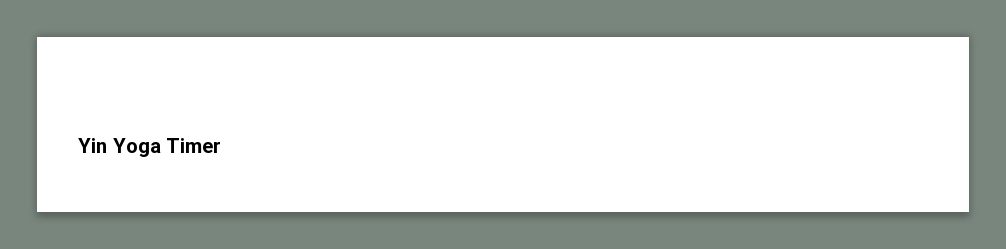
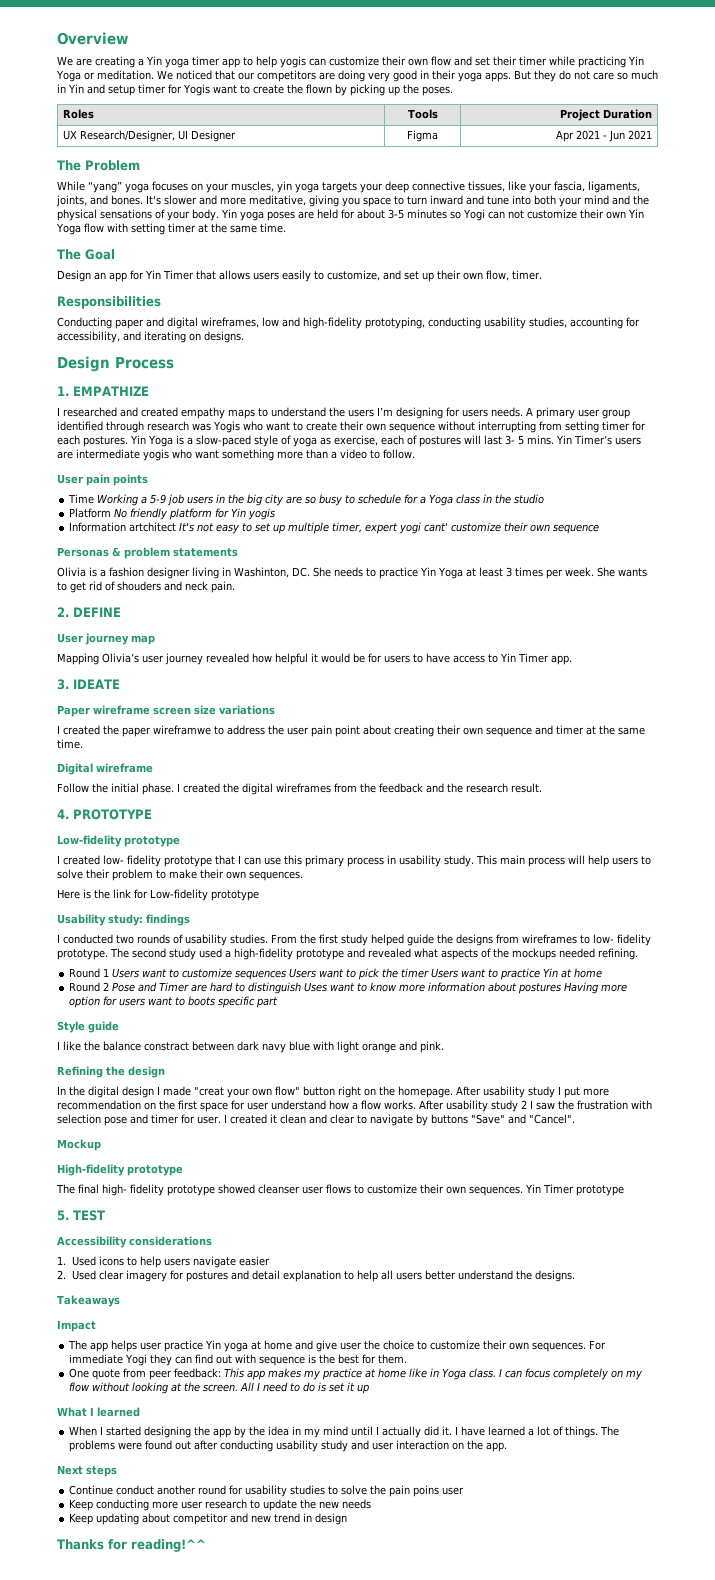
[78,138,222,157] Yin Yoga Timer -> [57,32,128,45] [57,56,644,68] [56,70,658,82] [57,84,453,96] [62,109,94,119] [407,109,438,119] [560,109,653,121] [62,130,236,142] [407,130,438,142] [556,130,653,142] [57,160,140,171] [57,181,640,193] [56,195,649,207] [57,209,644,221] [56,223,286,235] [57,249,115,260] [57,270,542,282] [57,296,161,309] [57,317,640,329] [57,331,244,343] [57,356,174,372] [57,386,149,396] [57,407,630,419] [57,421,646,433] [57,435,641,447] [57,449,415,461] [57,474,148,486] [68,494,545,506] [69,508,276,520] [69,522,600,534] [57,547,238,559] [57,567,647,579] [57,581,235,593] [57,607,121,617] [57,633,155,645] [57,653,572,665] [57,679,120,690] [57,705,275,717] [57,725,645,737] [57,739,83,749] [57,763,153,775] [57,783,542,795] [57,809,152,820] [57,835,180,847] [57,855,651,867] [57,869,303,881] [57,889,259,901] [57,914,190,926] [57,934,651,946] [57,948,638,960] [69,968,603,980] [69,982,628,994] [69,996,279,1008] [57,1021,119,1033] [57,1041,444,1053] [57,1066,165,1078] [57,1086,609,1098] [57,1100,652,1112] [57,1114,575,1126] [57,1139,101,1151] [57,1164,183,1176] [56,1184,624,1196] [57,1210,105,1221] [57,1236,212,1248] [57,1256,270,1268] [57,1270,575,1282] [57,1295,120,1307] [57,1320,96,1332] [68,1340,607,1352] [69,1354,408,1366] [69,1368,643,1380] [69,1382,370,1394] [57,1407,140,1417] [69,1426,620,1438] [69,1440,508,1452] [57,1465,117,1477] [69,1485,465,1497] [69,1499,372,1511] [69,1513,348,1525] [57,1539,206,1552] Overview // We are creating a Yin yoga timer app to help yogis can customize their own flow and set their timer while practicing Yin Yoga or meditation. We noticed that our competitors are doing very good in their yoga apps. But they do not care so much in Yin and setup timer for Yogis want to create the flown by picking up the poses. // Roles | Tools | Project Duration // UX Research/Designer, UI Designer | Figma | Apr 2021 - Jun 2021 // The Problem // While “yang” yoga focuses on your muscles, yin yoga targets your deep connective tissues, like your fascia, ligaments, joints, and bones. It's slower and more meditative, giving you space to turn inward and tune into both your mind and the physical sensations of your body. Yin yoga poses are held for about 3-5 minutes so Yogi can not customize their own Yin Yoga flow with setting timer at the same time. // The Goal // Design an app for Yin Timer that allows users easily to customize, and set up their own flow, timer. // Responsibilities // Conducting paper and digital wireframes, low and high-fidelity prototyping, conducting usability studies, accounting for accessibility, and iterating on designs. // Design Process // 1. EMPATHIZE // I researched and created empathy maps to understand the users I’m designing for users needs. A primary user group identified through research was Yogis who want to create their own sequence without interrupting from setting timer for each postures. Yin Yoga is a slow-paced style of yoga as exercise, each of postures will last 3- 5 mins. Yin Timer’s users are intermediate yogis who want something more than a video to follow. // User pain points // Time Working a 5-9 job users in the big city are so busy to schedule for a Yoga class in the studio // Platform No friendly platform for Yin yogis // Information artchitect It's not easy to set up multiple timer, expert yogi cant' customize their own sequence // Personas & problem statements // Olivia is a fashion designer living in Washinton, DC. She needs to practice Yin Yoga at least 3 times per week. She wants to get rid of shouders and neck pain. // 2. DEFINE // User journey map // Mapping Olivia’s user journey revealed how helpful it would be for users to have access to Yin Timer app. // 3. IDEATE // Paper wireframe screen size variations // I created the paper wireframwe to address the user pain point about creating their own sequence and timer at the same time. // Digital wireframe // Follow the initial phase. I created the digital wireframes from the feedback and the research result. // 4. PROTOTYPE // Low-fidelity prototype // I created low- fidelity prototype that I can use this primary process in usability study. This main process will help users to solve their problem to make their own sequences. // Here is the link for Low-fidelity prototype // Usability study: findings // I conducted two rounds of usability studies. From the first study helped guide the designs from wireframes to low- fidelity prototype. The second study used a high-fidelity prototype and revealed what aspects of the mockups needed refining. // Round 1 Users want to customize sequences Users want to pick the timer Users want to practice Yin at home // Round 2 Pose and Timer are hard to distinguish Uses want to know more information about postures Having more option for users want to boots specific part // Style guide // I like the balance constract between dark navy blue with light orange and pink. // Refining the design // In the digital design I made "creat your own flow" button right on the homepage. After usability study I put more recommendation on the first space for user understand how a flow works. After usability study 2 I saw the frustration with selection pose and timer for user. I created it clean and clear to navigate by buttons "Save" and "Cancel". // Mockup // High-fidelity prototype // The final high- fidelity prototype showed cleanser user flows to customize their own sequences. Yin Timer prototype // 5. TEST // Accessibility considerations // 1. Used icons to help users navigate easier // 2. Used clear imagery for postures and detail explanation to help all users better understand the designs. // Takeaways // Impact // The app helps user practice Yin yoga at home and give user the choice to customize their own sequences. For immediate Yogi they can find out with sequence is the best for them. // One quote from peer feedback: This app makes my practice at home like in Yoga class. I can focus completely on my flow without looking at the screen. All I need to do is set it up // What I learned // When I started designing the app by the idea in my mind until I actually did it. I have learned a lot of things. The problems were found out after conducting usability study and user interaction on the app. // Next steps // Continue conduct another round for usability studies to solve the pain poins user // Keep conducting more user research to update the new needs // Keep updating about competitor and new trend in design // Thanks for reading!^^

